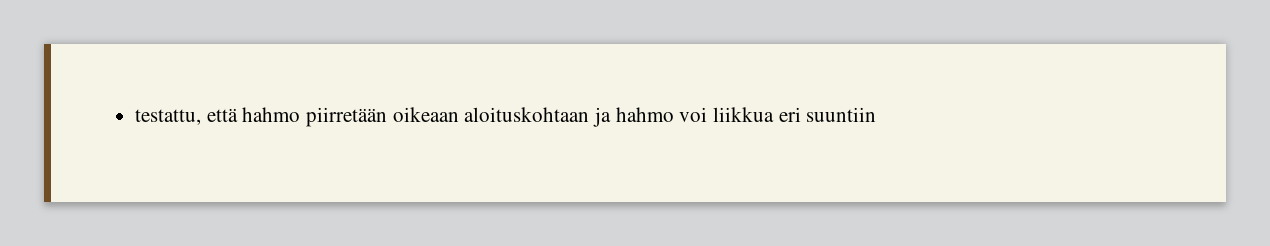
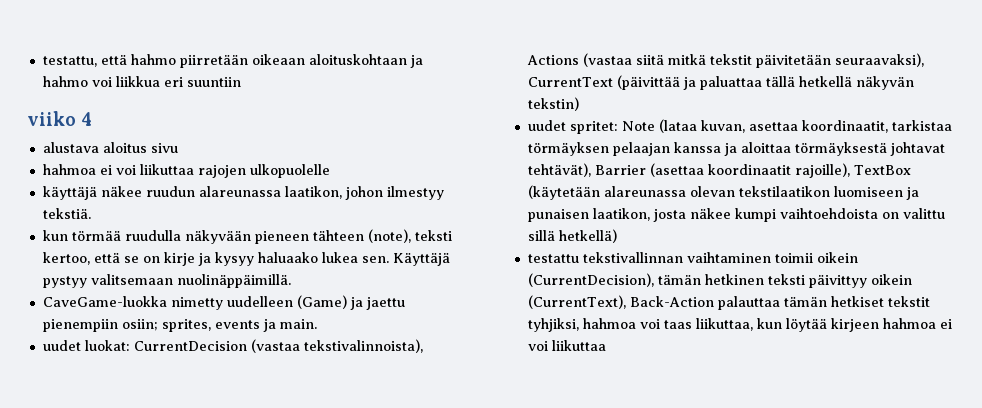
(877, 114) none -> [27,111,93,126] [42,142,178,153] [42,164,330,178] [42,186,444,200] [42,208,91,219] [42,229,452,244] [42,252,450,266] [42,274,291,288] [42,295,405,310] [42,319,317,332] [42,339,423,353] [526,53,924,68] [527,75,914,90] [527,97,579,111] [527,119,952,134] [527,142,945,156] [527,163,911,178] [527,185,919,200] [527,208,945,222] [527,229,617,243] [527,252,858,263] [527,273,912,288] [527,295,930,310] [527,318,952,332] [527,340,606,351] // viiko 4 // alustava aloitus sivu // hahmoa ei voi liikuttaa rajojen ulkopuolelle // käyttäjä näkee ruudun alareunassa laatikon, johon ilmestyy tekstiä. // kun törmää ruudulla näkyvään pieneen tähteen (note), teksti kertoo, että se on kirje ja kysyy haluaako lukea sen. Käyttäjä pystyy valitsemaan nuolinäppäimillä. // CaveGame-luokka nimetty uudelleen (Game) ja jaettu pienempiin osiin; sprites, events ja main. // uudet luokat: CurrentDecision (vastaa tekstivalinnoista), Actions (vastaa siitä mitkä tekstit päivitetään seuraavaksi), CurrentText (päivittää ja paluattaa tällä hetkellä näkyvän tekstin) // uudet spritet: Note (lataa kuvan, asettaa koordinaatit, tarkistaa törmäyksen pelaajan kanssa ja aloittaa törmäyksestä johtavat tehtävät), Barrier (asettaa koordinaatit rajoille), TextBox (käytetään alareunassa olevan tekstilaatikon luomiseen ja punaisen laatikon, josta näkee kumpi vaihtoehdoista on valittu sillä hetkellä) // testattu tekstivallinnan vaihtaminen toimii oikein (CurrentDecision), tämän hetkinen teksti päivittyy oikein (CurrentText), Back-Action palauttaa tämän hetkiset tekstit tyhjiksi, hahmoa voi taas liikuttaa, kun löytää kirjeen hahmoa ei voi liikuttaa

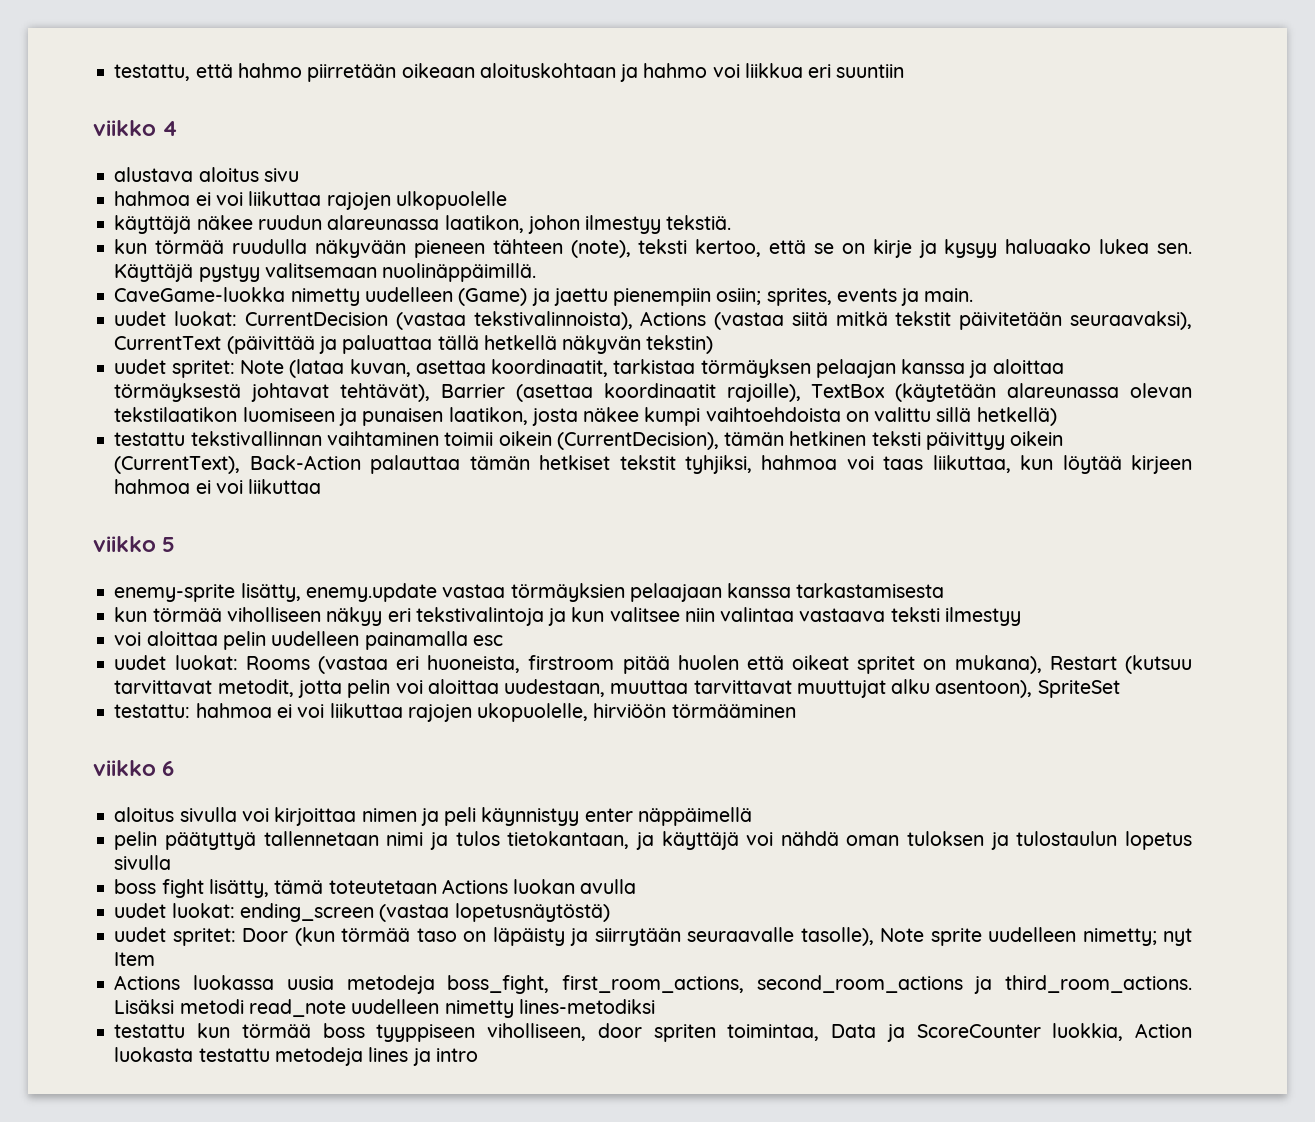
[27,111,76,126] viiko -> [93,120,156,136] viikko
(606, 345) none -> [93,536,176,552] [114,583,945,602] [114,607,1021,626] [114,631,503,650] [114,655,1192,674] [114,679,1120,698] [114,703,796,722] [93,760,175,776] [114,807,752,826] [114,831,1192,850] [114,855,172,870] [114,879,637,898] [114,903,610,922] [114,927,1192,946] [114,952,156,966] [114,975,1192,994] [114,999,655,1018] [114,1023,1192,1042] [114,1047,478,1066] // viikko 5 // enemy-sprite lisätty, enemy.update vastaa törmäyksien pelaajaan kanssa tarkastamisesta // kun törmää viholliseen näkyy eri tekstivalintoja ja kun valitsee niin valintaa vastaava teksti ilmestyy // voi aloittaa pelin uudelleen painamalla esc // uudet luokat: Rooms (vastaa eri huoneista, firstroom pitää huolen että oikeat spritet on mukana), Restart (kutsuu tarvittavat metodit, jotta pelin voi aloittaa uudestaan, muuttaa tarvittavat muuttujat alku asentoon), SpriteSet // testattu: hahmoa ei voi liikuttaa rajojen ukopuolelle, hirviöön törmääminen // viikko 6 // aloitus sivulla voi kirjoittaa nimen ja peli käynnistyy enter näppäimellä // pelin päätyttyä tallennetaan nimi ja tulos tietokantaan, ja käyttäjä voi nähdä oman tuloksen ja tulostaulun lopetus sivulla // boss fight lisätty, tämä toteutetaan Actions luokan avulla // uudet luokat: ending_screen (vastaa lopetusnäytöstä) // uudet spritet: Door (kun törmää taso on läpäisty ja siirrytään seuraavalle tasolle), Note sprite uudelleen nimetty; nyt Item // Actions luokassa uusia metodeja boss_fight, first_room_actions, second_room_actions ja third_room_actions. Lisäksi metodi read_note uudelleen nimetty lines-metodiksi // testattu kun törmää boss tyyppiseen viholliseen, door spriten toimintaa, Data ja ScoreCounter luokkia, Action luokasta testattu metodeja lines ja intro

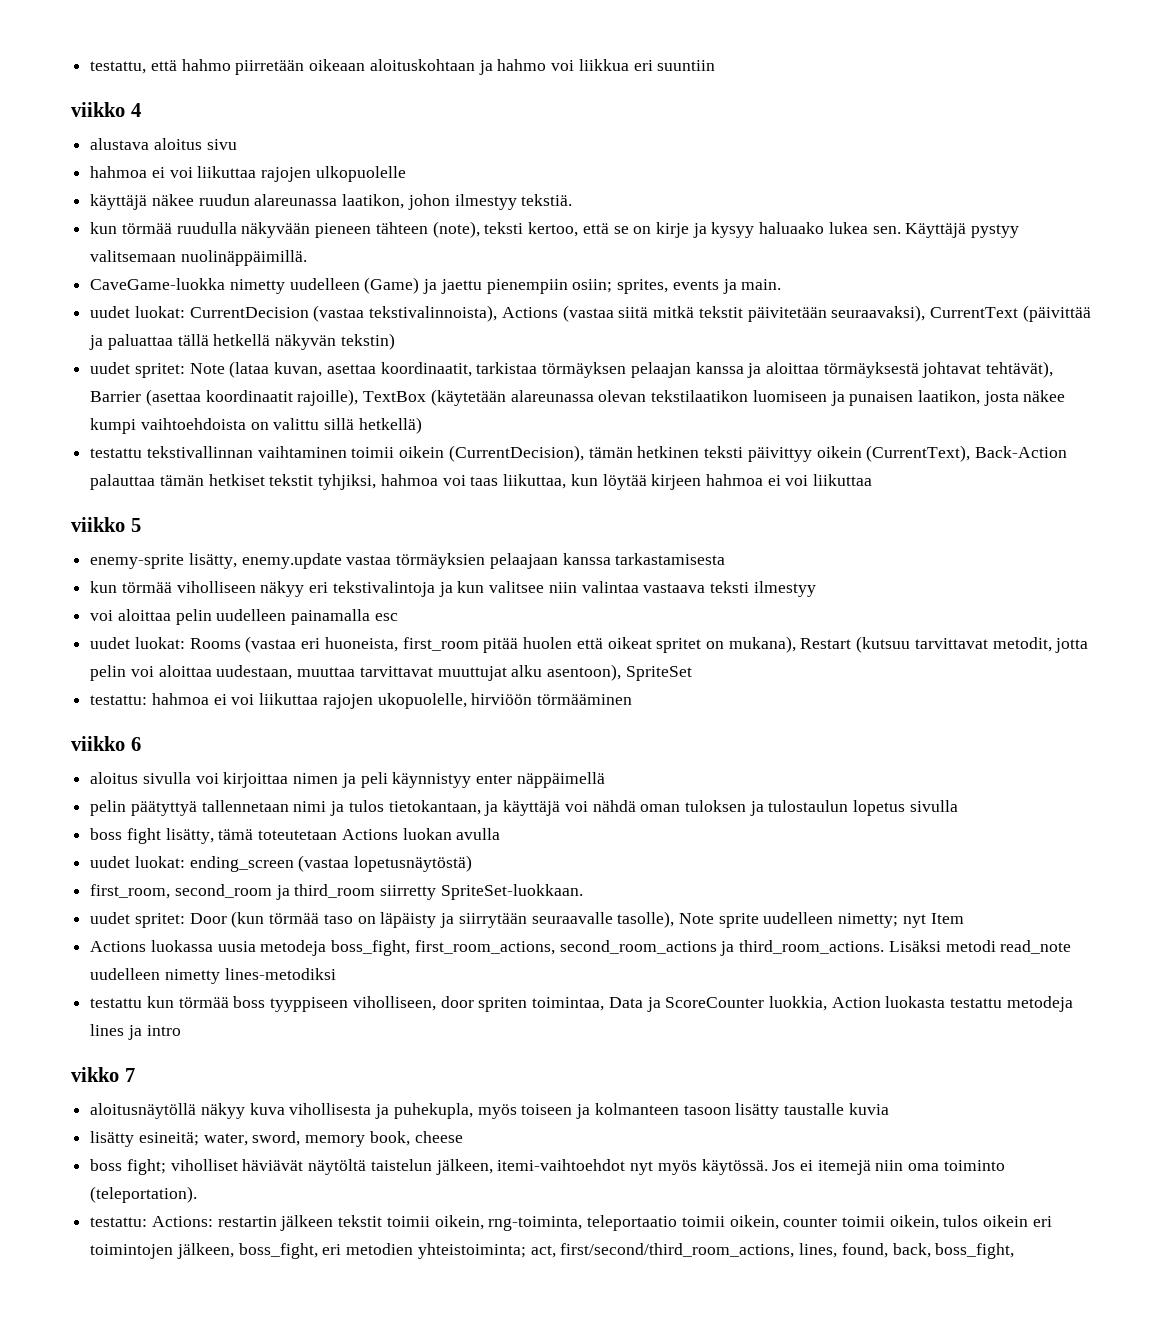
[528,655,615,670] firstroom -> [402,637,479,651] first_room
(610, 912) none -> [90,884,583,900] // first_room, second_room ja third_room siirretty SpriteSet-luokkaan.
(478, 1055) none -> [71,1067,135,1082] [90,1103,889,1119] [90,1131,463,1147] [90,1159,1005,1175] [90,1186,198,1203] [90,1215,1052,1231] [90,1243,1015,1259] // vikko 7 // aloitusnäytöllä näkyy kuva vihollisesta ja puhekupla, myös toiseen ja kolmanteen tasoon lisätty taustalle kuvia // lisätty esineitä; water, sword, memory book, cheese // boss fight; viholliset häviävät näytöltä taistelun jälkeen, itemi-vaihtoehdot nyt myös käytössä. Jos ei itemejä niin oma toiminto (teleportation). // testattu: Actions: restartin jälkeen tekstit toimii oikein, rng-toiminta, teleportaatio toimii oikein, counter toimii oikein, tulos oikein eri toimintojen jälkeen, boss_fight, eri metodien yhteistoiminta; act, first/second/third_room_actions, lines, found, back, boss_fight,

